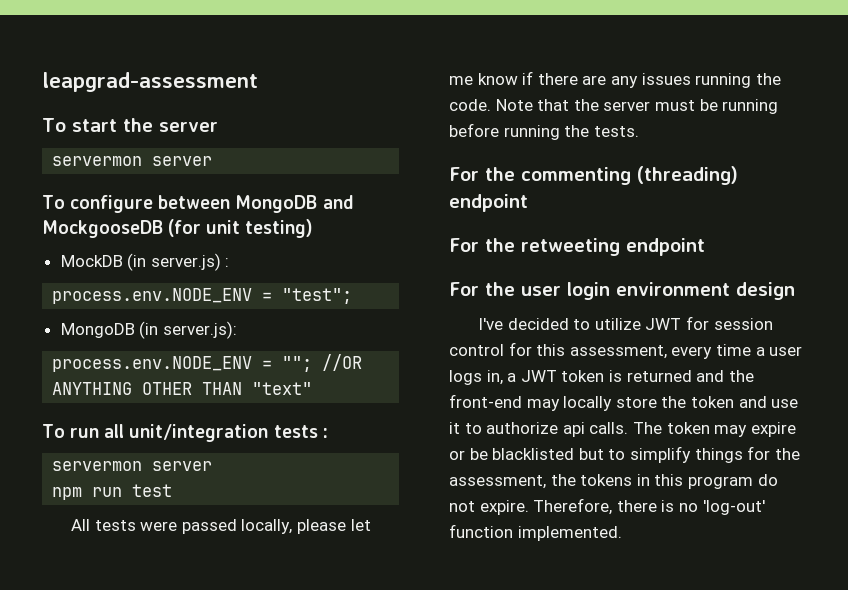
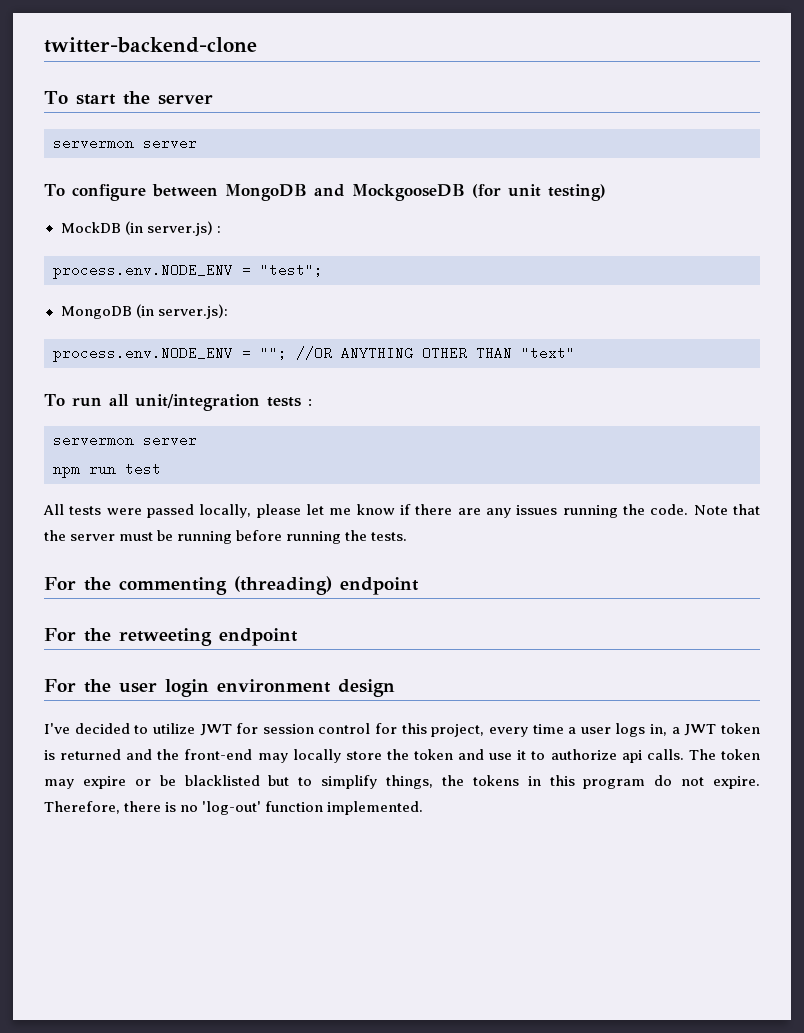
[42,72,258,92] leapgrad-assessment -> [44,37,257,53] twitter-backend-clone
[569,345,667,359] assessment, -> [431,724,485,737] project,
[694,446,800,463] [449,475,546,489] things for the assessment, -> [386,775,433,789] things,

